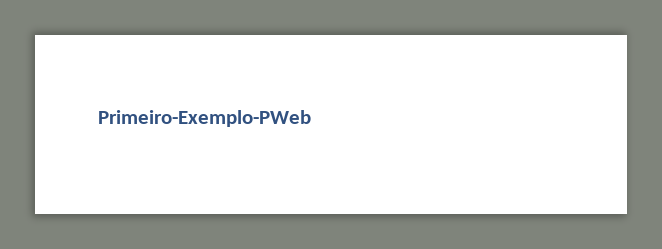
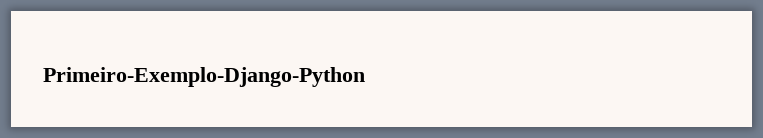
[98,110,311,127] Primeiro-Exemplo-PWeb -> [43,67,365,87] Primeiro-Exemplo-Django-Python

